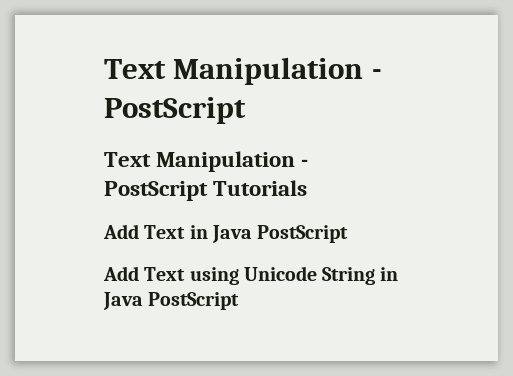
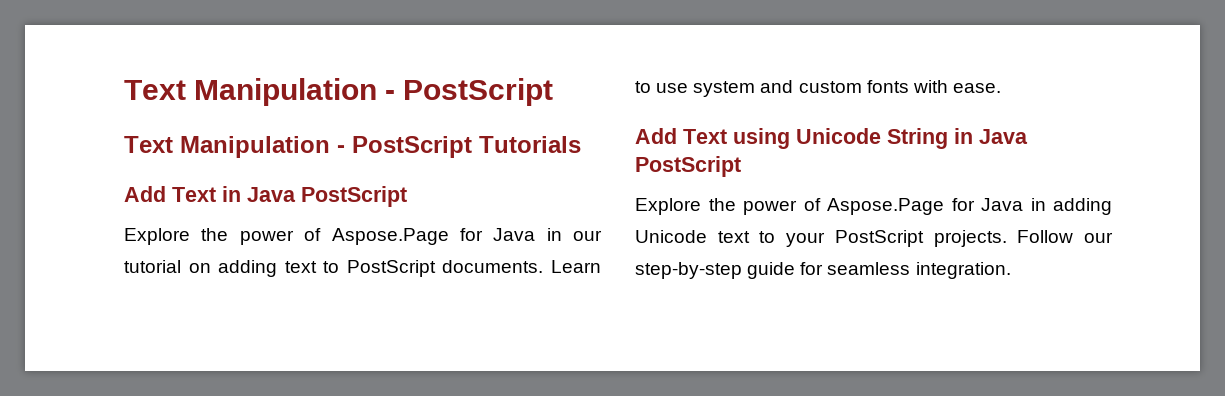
(349, 234) none -> [124,228,602,245] [124,260,601,277] [635,80,1001,97] // Explore the power of Aspose.Page for Java in our tutorial on adding text to PostScript documents. Learn to use system and custom fonts with ease.
(240, 301) none -> [635,198,1112,215] [635,230,1113,247] [635,262,1011,279] // Explore the power of Aspose.Page for Java in adding Unicode text to your PostScript projects. Follow our step-by-step guide for seamless integration.

